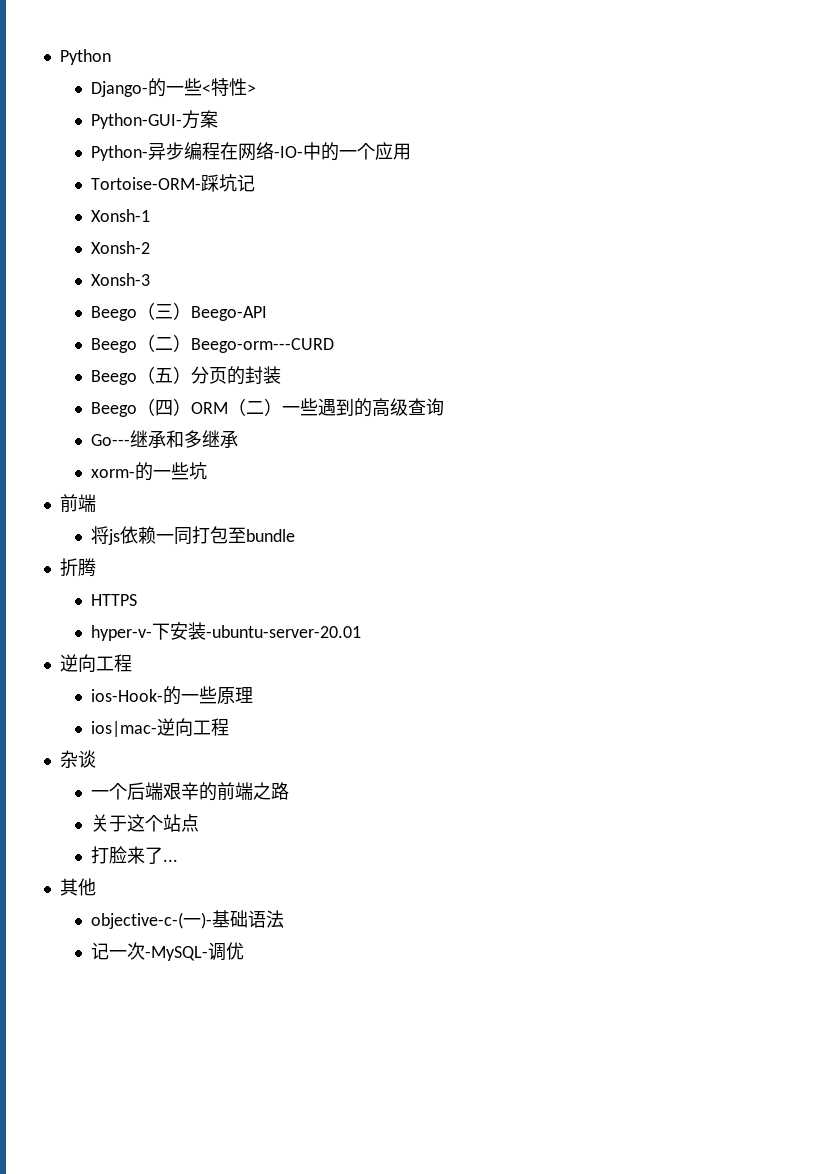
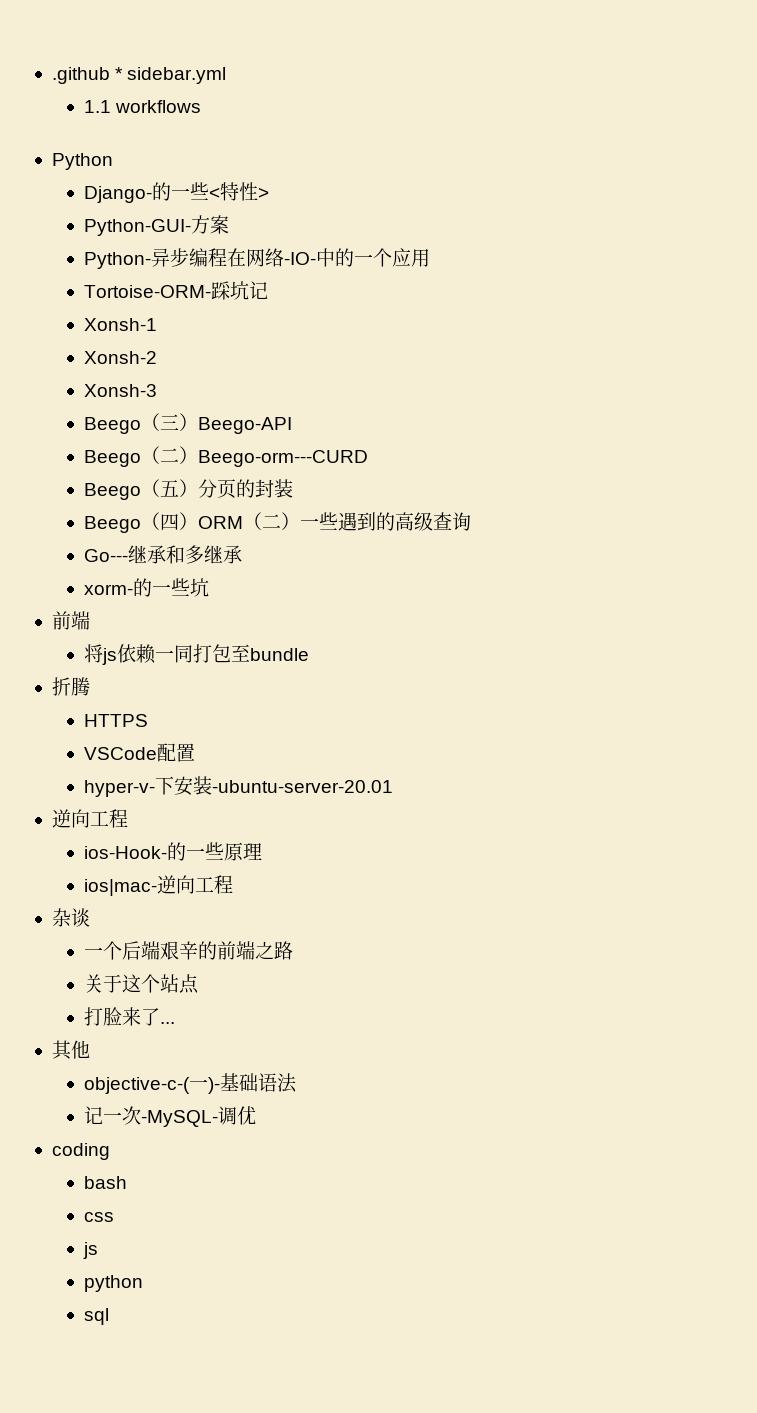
(59, 57) none -> [51,67,227,84] [83,100,201,113] .github * sidebar.yml // 1.1 workflows //
(137, 600) none -> [83,743,195,762] // VSCode配置
(244, 951) none -> [51,1143,110,1160] [83,1176,127,1189] [83,1212,114,1222] [82,1242,98,1259] [83,1275,143,1292] [83,1308,109,1325] // coding // bash // css // js // python // sql

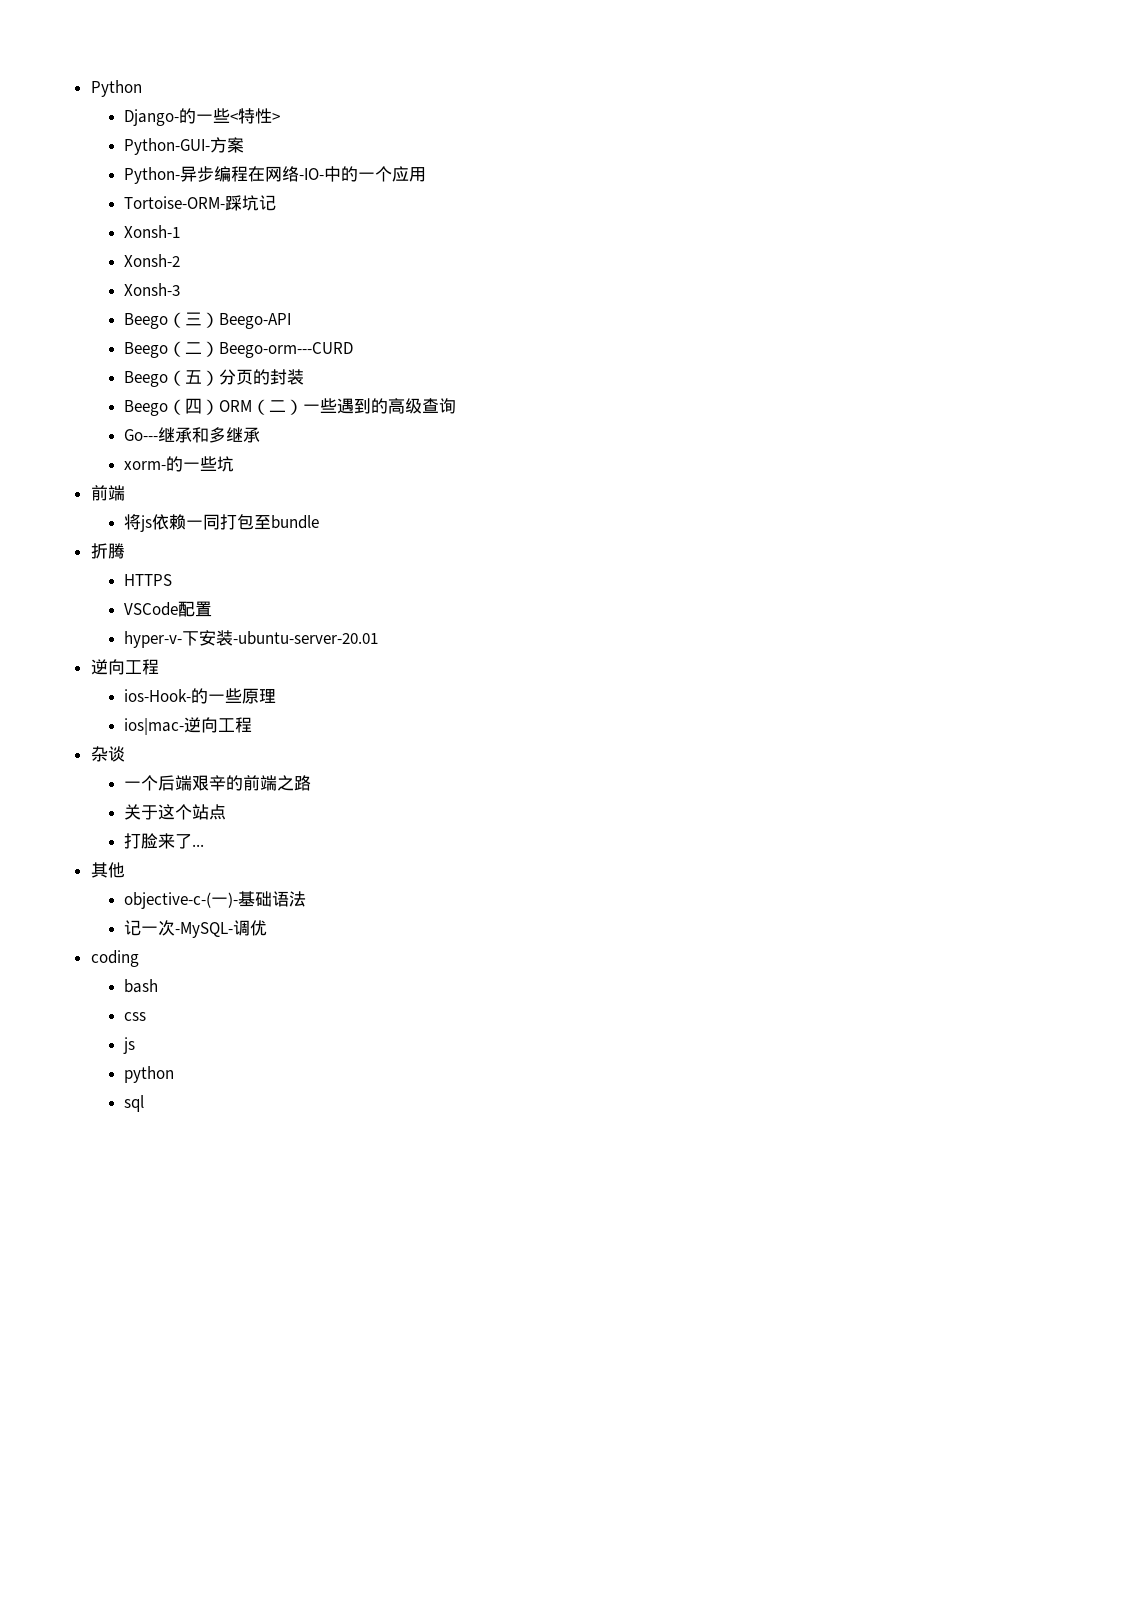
[51,67,227,84] [83,100,201,113] .github * sidebar.yml // 1.1 workflows // -> (90, 88) none

